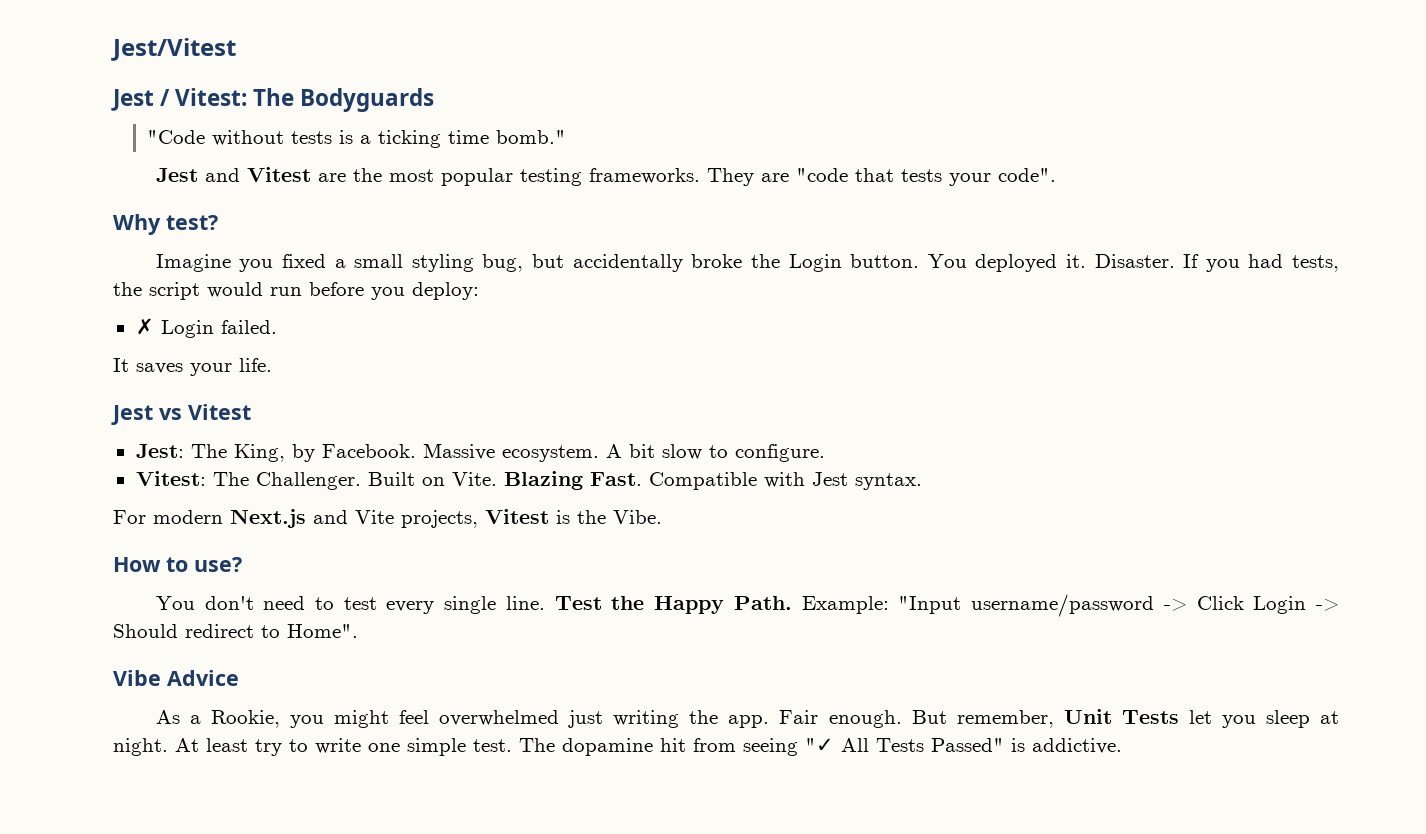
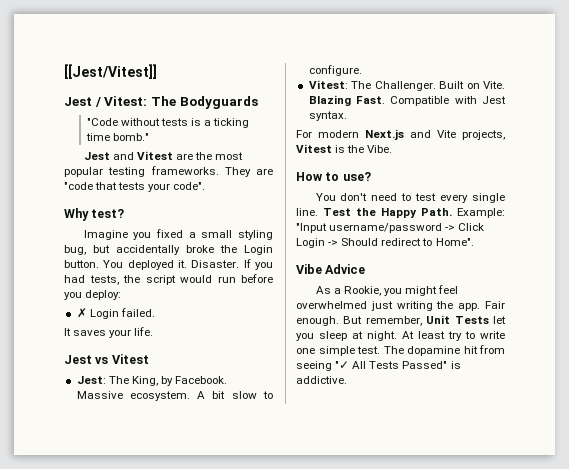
[111,38,236,61] Jest/Vitest -> [64,64,157,79] [[Jest/Vitest]]

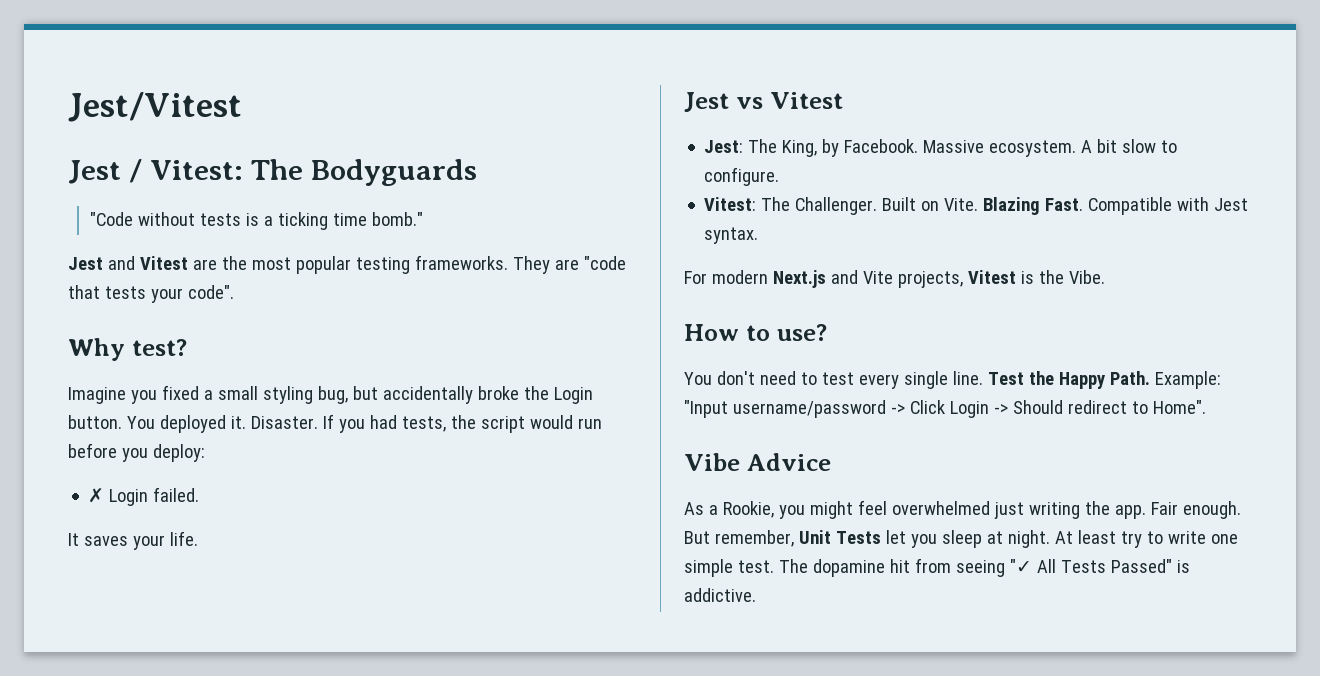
[64,64,157,79] [[Jest/Vitest]] -> [68,92,242,122] Jest/Vitest

